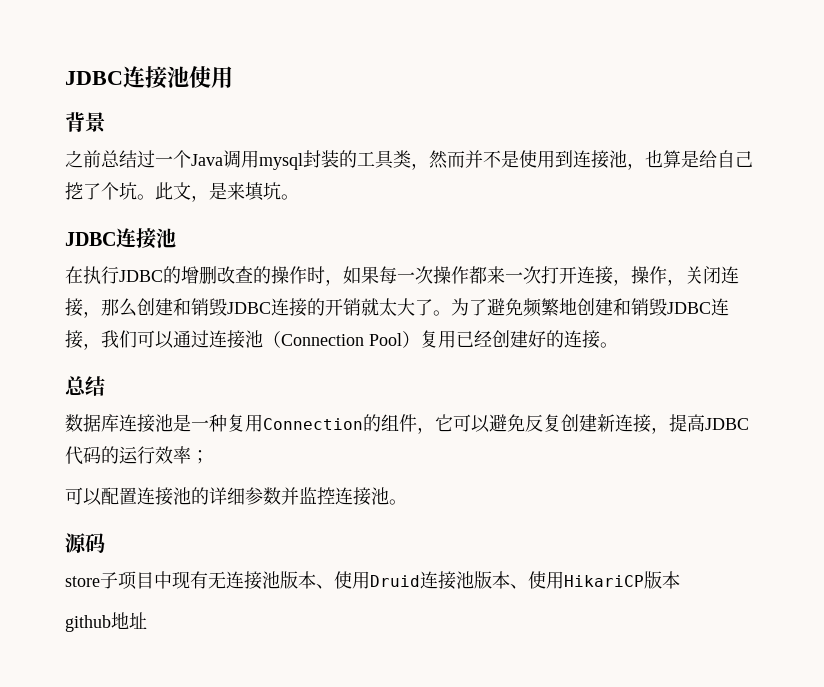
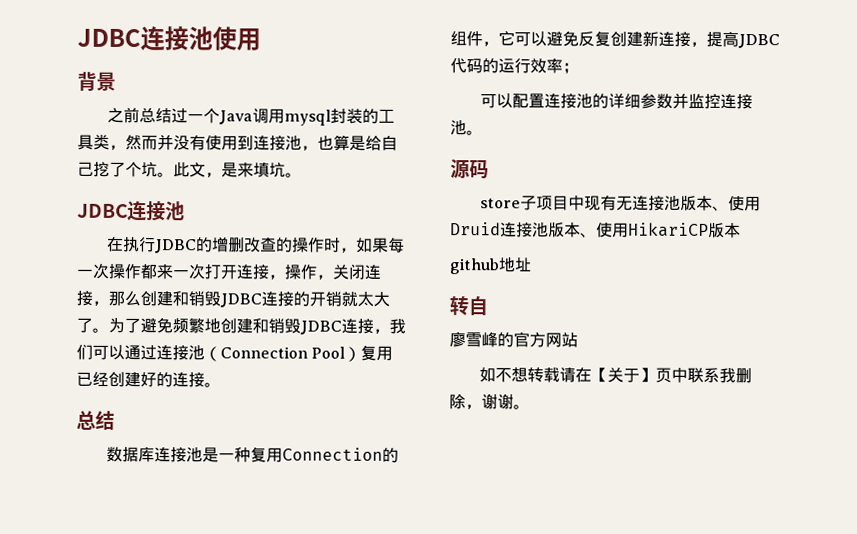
[483,150,519,168] 不是 -> [173,135,206,151] 没有
(147, 620) none -> [449,296,488,317] [449,331,578,348] [479,367,753,384] [449,393,530,410] // 转自 // 廖雪峰的官方网站 // 如不想转载请在【关于】页中联系我删除，谢谢。

